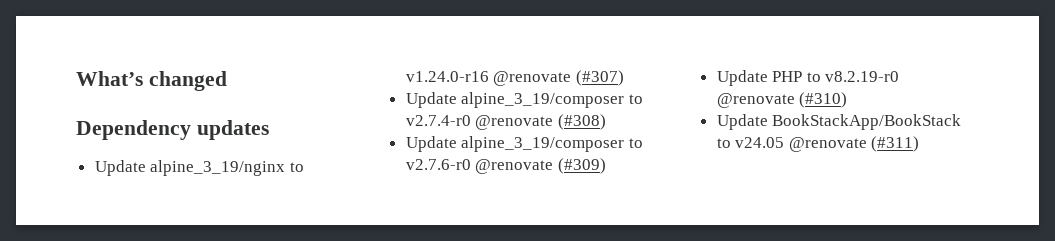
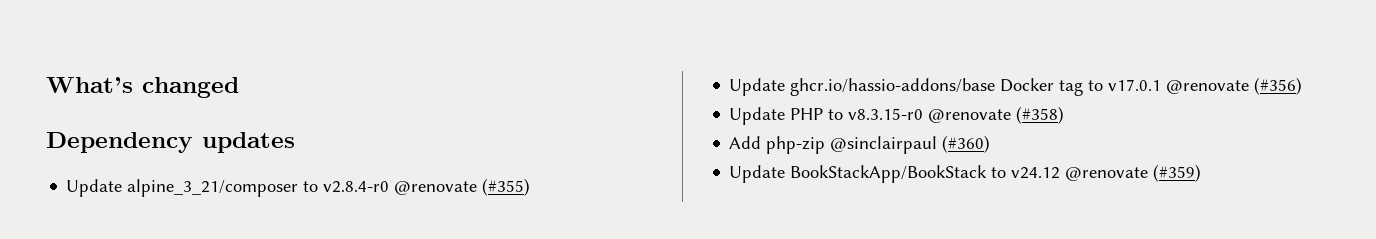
[150,160,304,176] [405,70,624,86] [405,92,643,108] [405,114,606,130] [405,136,643,152] [405,158,606,174] [716,70,900,86] [716,92,848,108] alpine_3_19/nginx to v1.24.0-r16 @renovate (#307) // Update alpine_3_19/composer to v2.7.4-r0 @renovate (#308) // Update alpine_3_19/composer to v2.7.6-r0 @renovate (#309) // Update PHP to v8.2.19-r0 @renovate (#310) -> [127,178,531,197] [729,77,1303,96] [729,106,1065,125] [729,135,991,154] alpine_3_21/composer to v2.8.4-r0 @renovate (#355) // Update ghcr.io/hassio-addons/base Docker tag to v17.0.1 @renovate (#356) // Update PHP to v8.3.15-r0 @renovate (#358) // Add php-zip @sinclairpaul (#360)
[735,136,920,152] v24.05 @renovate (#311) -> [1011,164,1202,182] v24.12 @renovate (#359)

